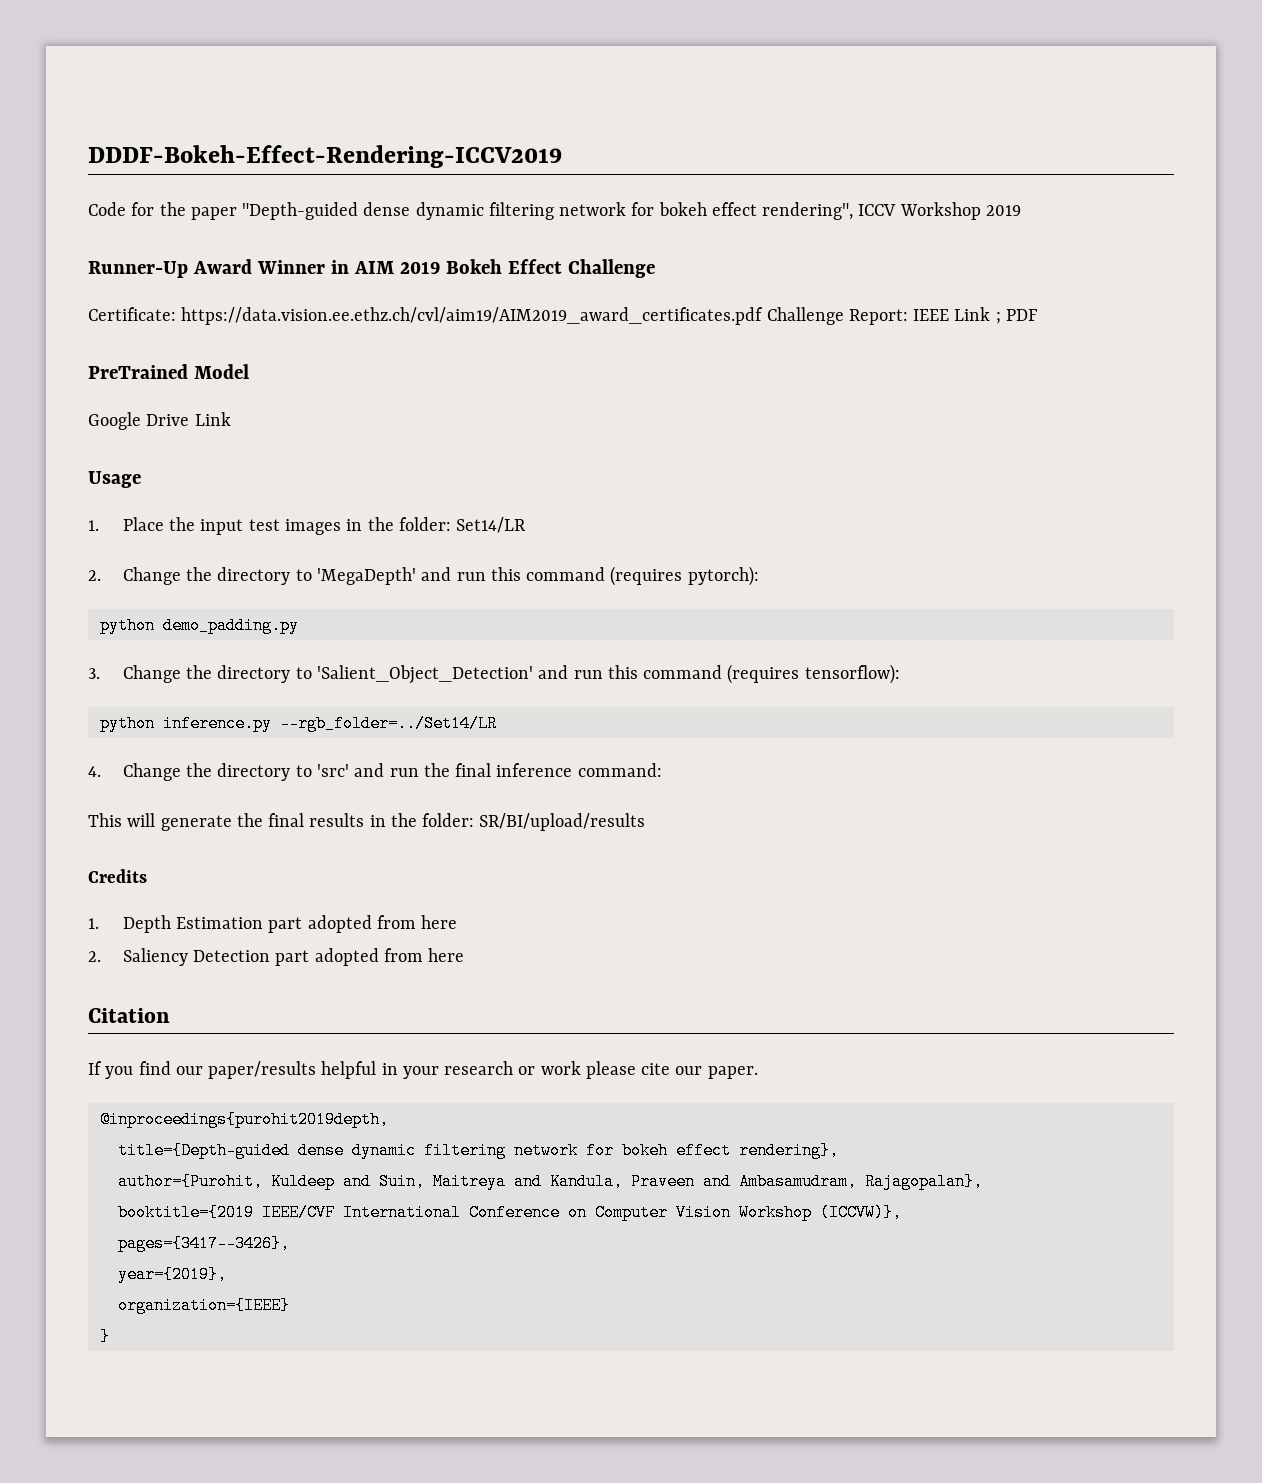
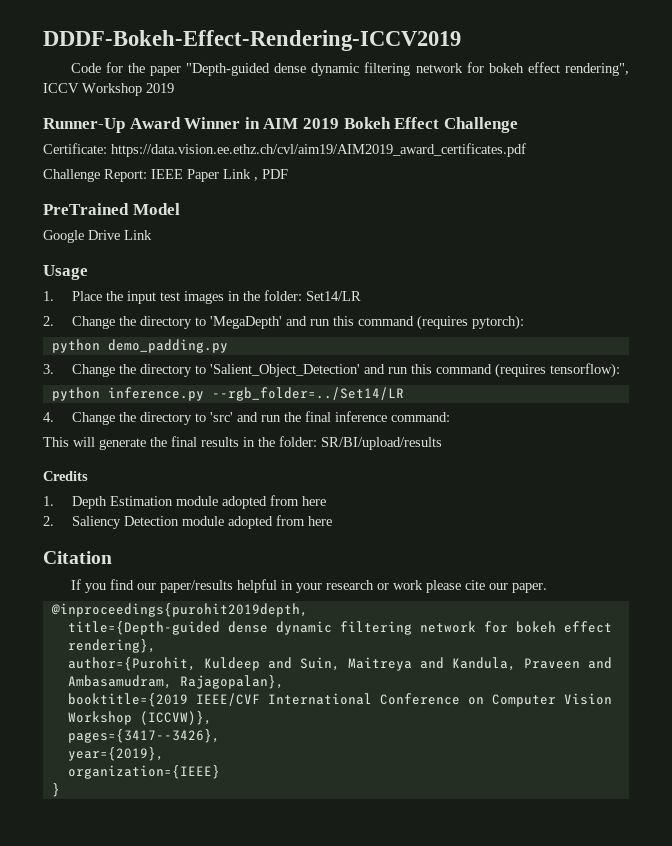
(764, 316) none -> (526, 150) //
[954,307,1001,324] Link ; -> [187,169,258,182] Paper Link ,
[268,917,303,933] part -> [175,496,218,506] module
[275,950,310,966] part -> [181,516,224,526] module

